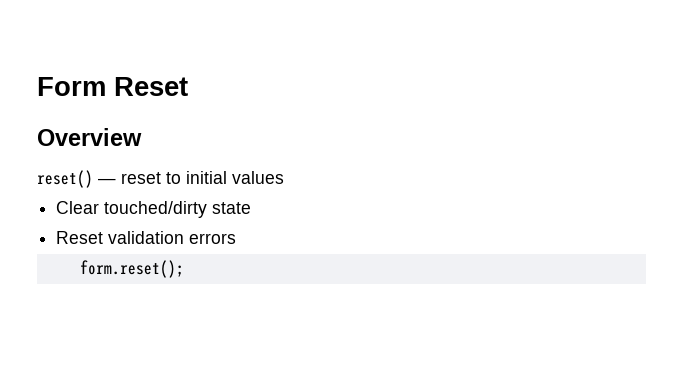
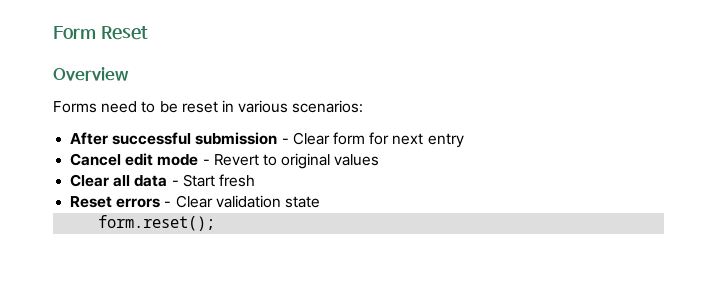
[37,170,284,188] [56,201,252,218] [56,231,237,244] reset() — reset to initial values // Clear touched/dirty state // Reset validation errors -> [53,100,364,113] [70,132,464,148] [70,153,380,169] [70,174,255,187] [70,195,320,208] Forms need to be reset in various scenarios: // After successful submission - Clear form for next entry // Cancel edit mode - Revert to original values // Clear all data - Start fresh // Reset errors - Clear validation state

